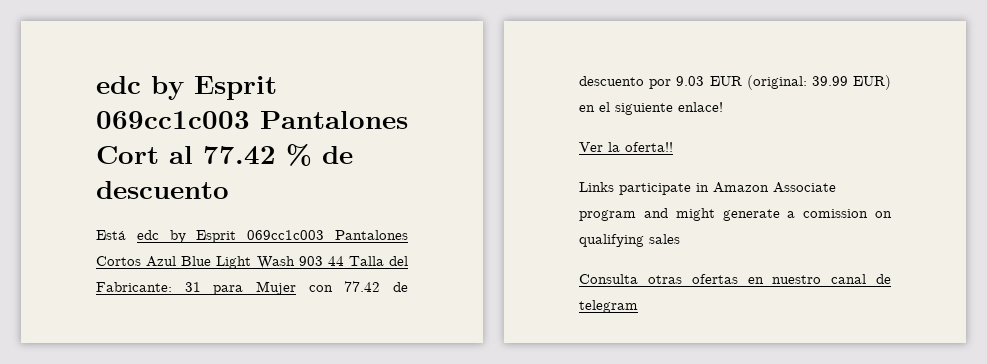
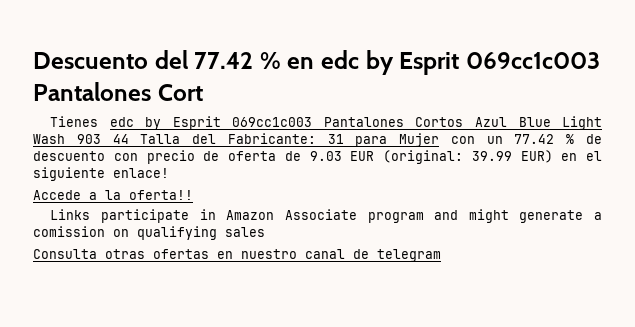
(96, 85) none -> [33,50,315,69] Descuento del 77.42 % en
[169,144,353,166] [96,181,229,199] [96,230,126,240] al 77.42 % de descuento // Está -> [50,116,99,127] // Tienes
[344,281,408,292] [579,76,672,89] 77.42 de descuento por -> [486,134,602,144] [33,150,301,164] un 77.42 % de descuento con precio de oferta de
[579,142,603,152] Ver -> [33,190,97,200] Accede a

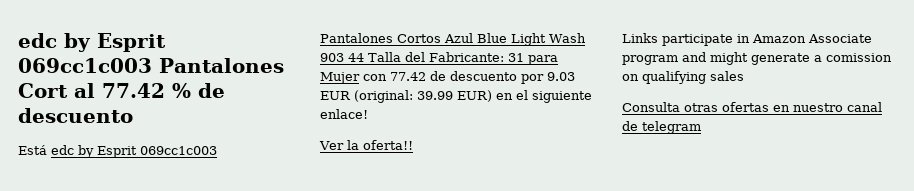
[33,50,315,69] Descuento del 77.42 % en -> (18, 40) none
[50,116,99,127] // Tienes -> [74,83,225,98] [18,108,133,123] [18,145,47,155] al 77.42 % de descuento // Está
[486,134,602,144] [33,150,301,164] un 77.42 % de descuento con precio de oferta de -> [390,71,544,84] 77.42 de descuento por
[33,190,97,200] Accede a -> [319,141,344,150] Ver

